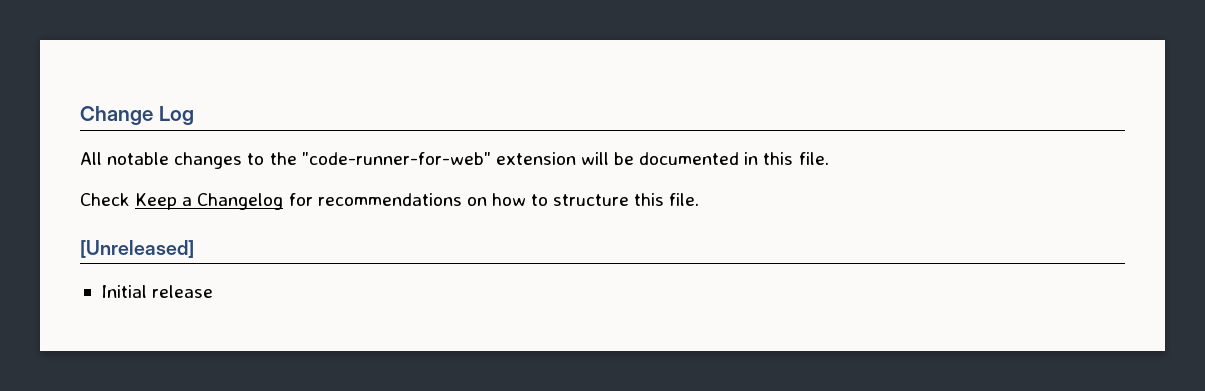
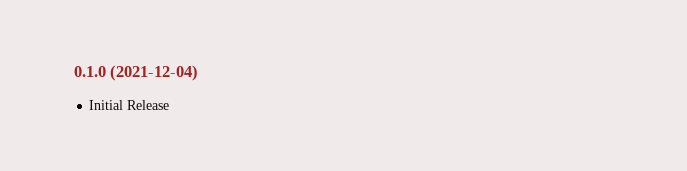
[80,106,194,125] [80,152,829,169] [80,193,700,210] [80,240,194,258] Change Log // All notable changes to the "code-runner-for-web" extension will be documented in this file. // Check Keep a Changelog for recommendations on how to structure this file. // [Unreleased] -> [74,65,199,81] 0.1.0 (2021-12-04)
[152,285,214,298] release -> [127,100,170,110] Release

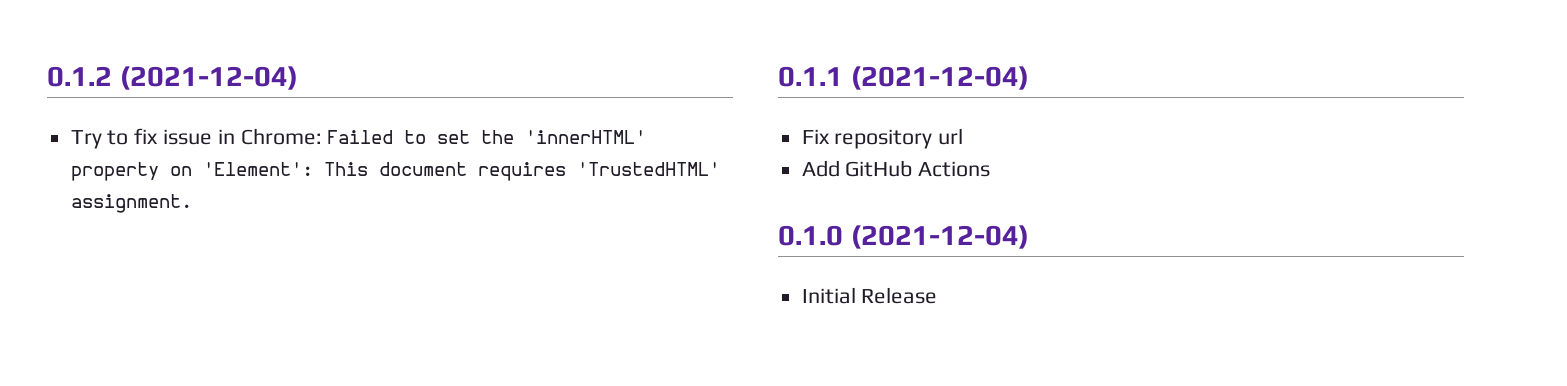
(74, 71) none -> [47,66,298,90] [70,128,647,149] [70,162,720,181] [70,194,192,213] [778,66,1029,90] [801,128,964,149] [801,160,991,177] 0.1.2 (2021-12-04) // Try to fix issue in Chrome: Failed to set the 'innerHTML' property on 'Element': This document requires 'TrustedHTML' assignment. // 0.1.1 (2021-12-04) // Fix repository url // Add GitHub Actions //

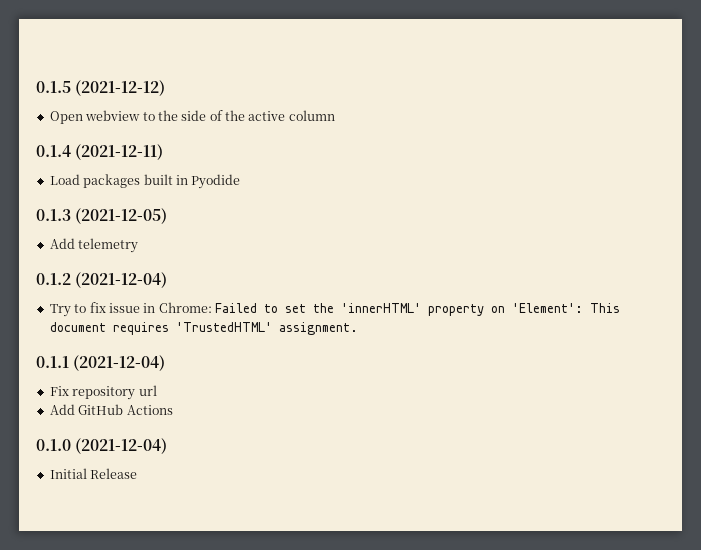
(47, 76) none -> [36,80,166,96] [49,110,335,124] [36,144,164,160] [49,174,241,189] [36,208,168,224] [49,238,139,253] 0.1.5 (2021-12-12) // Open webview to the side of the active column // 0.1.4 (2021-12-11) // Load packages built in Pyodide // 0.1.3 (2021-12-05) // Add telemetry //

